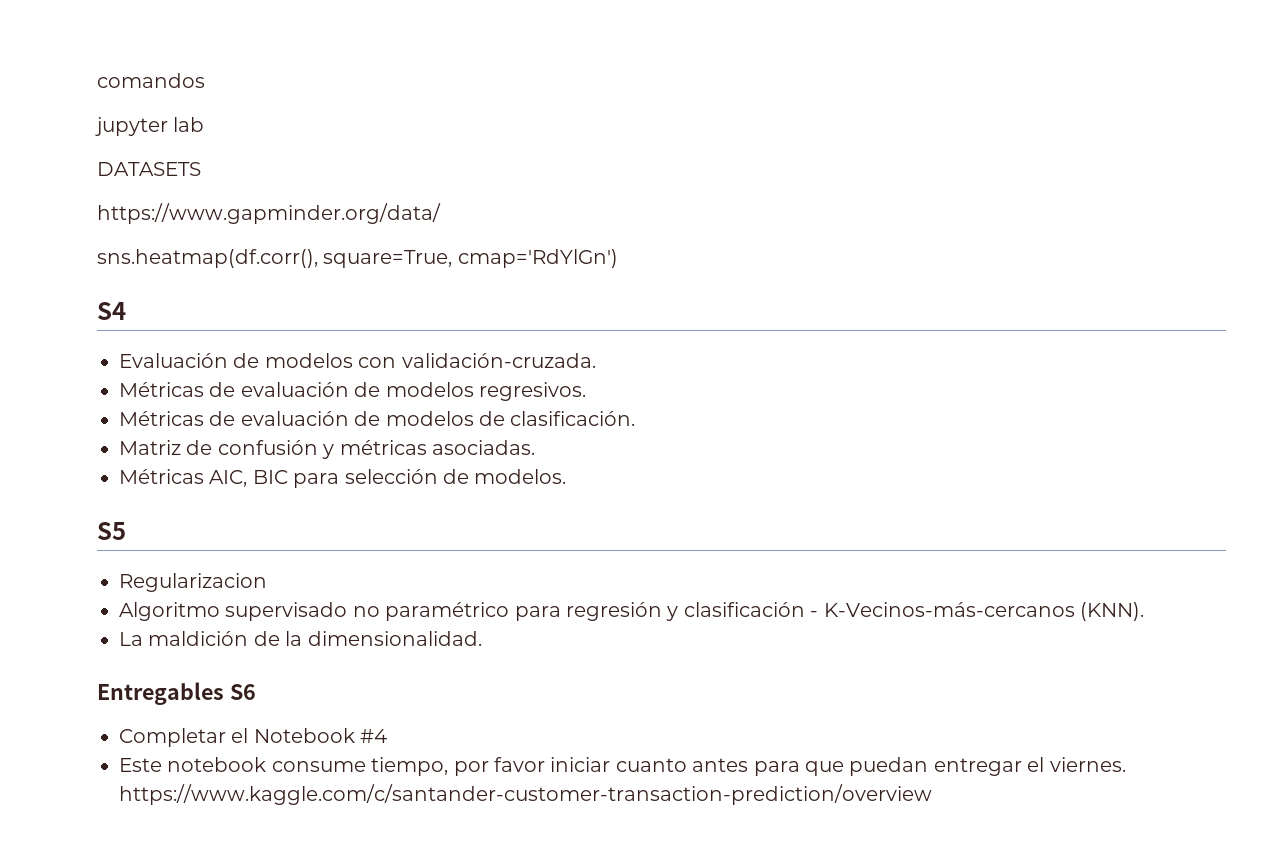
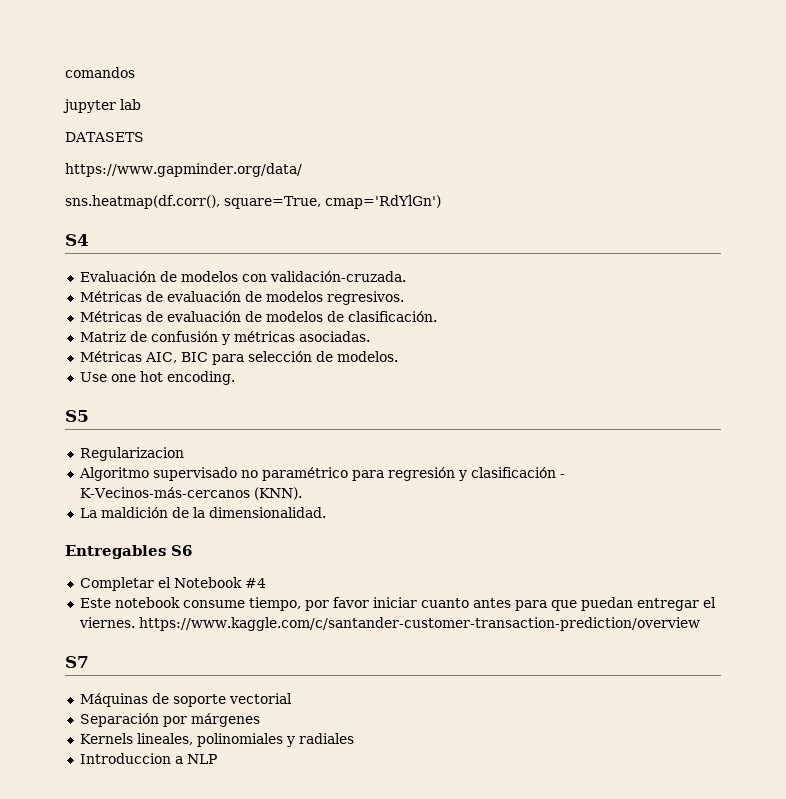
(567, 476) none -> [79,371,235,385] // Use one hot encoding.
(932, 794) none -> [65,656,89,668] [79,693,292,707] [79,713,260,727] [79,733,354,747] [79,753,217,764] // S7 // Máquinas de soporte vectorial // Separación por márgenes // Kernels lineales, polinomiales y radiales // Introduccion a NLP

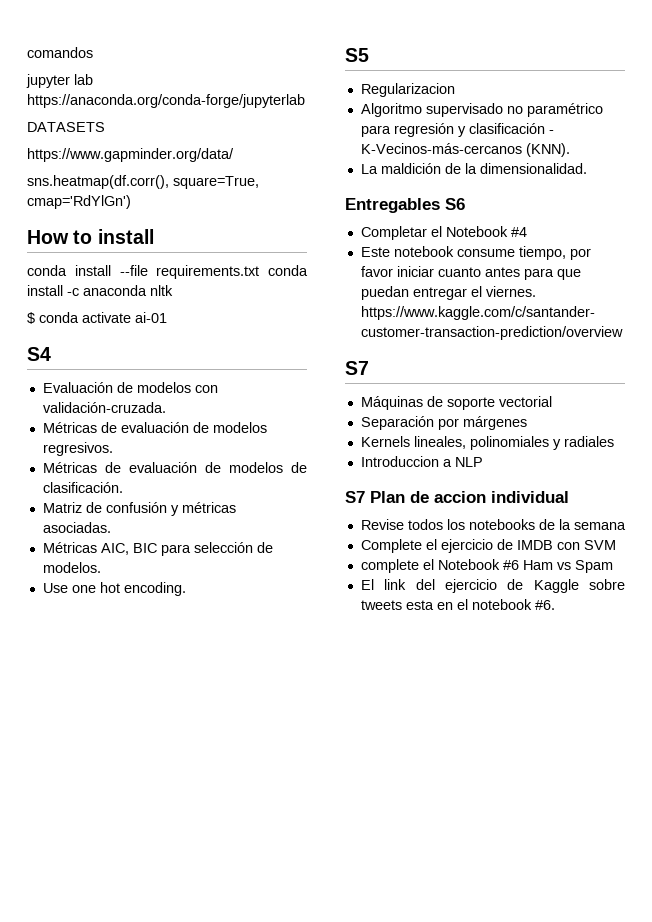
(141, 104) none -> [27,94,305,108] https://anaconda.org/conda-forge/jupyterlab
(441, 202) none -> [27,229,154,244] [27,265,308,279] [27,285,173,296] [27,312,167,324] // How to install // conda install --file requirements.txt conda install -c anaconda nltk // $ conda activate ai-01
(217, 759) none -> [345,491,569,503] [360,519,626,530] [360,539,616,553] [360,559,613,573] [360,579,625,593] [360,599,555,610] // S7 Plan de accion individual // Revise todos los notebooks de la semana // Complete el ejercicio de IMDB con SVM // complete el Notebook #6 Ham vs Spam // El link del ejercicio de Kaggle sobre tweets esta en el notebook #6.

